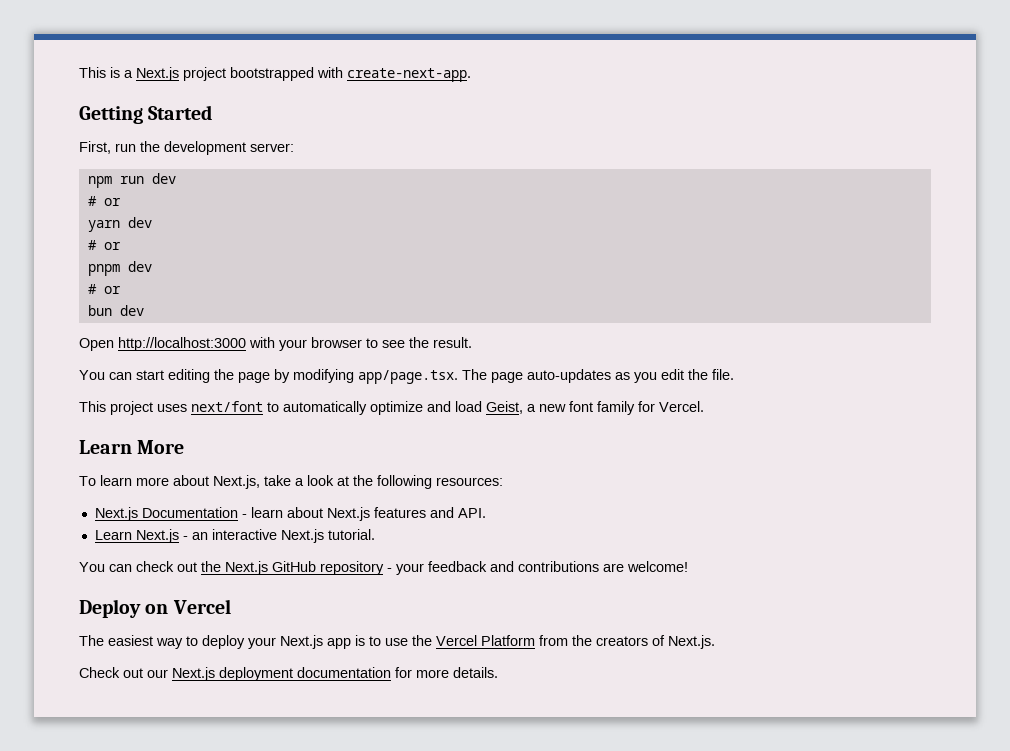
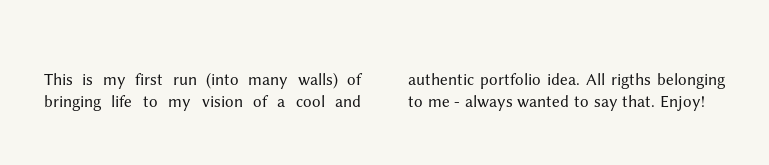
[124,67,471,82] [79,105,213,124] [79,141,294,155] [87,173,176,188] [87,196,121,206] [87,217,152,232] [87,240,121,250] [87,261,152,276] [87,284,121,294] [87,305,144,316] [79,337,472,351] [79,369,734,384] [79,401,704,415] [79,440,185,454] [79,475,503,489] [94,507,486,521] [94,529,375,543] [79,561,688,575] [79,599,231,618] [79,635,715,649] [79,667,498,681] a Next.js project bootstrapped with create-next-app. // Getting Started // First, run the development server: // npm run dev // # or // yarn dev // # or // pnpm dev // # or // bun dev // Open http://localhost:3000 with your browser to see the result. // You can start editing the page by modifying app/page.tsx. The page auto-updates as you edit the file. // This project uses next/font to automatically optimize and load Geist, a new font family for Vercel. // Learn More // To learn more about Next.js, take a look at the following resources: // Next.js Documentation - learn about Next.js features and API. // Learn Next.js - an interactive Next.js tutorial. // You can check out the Next.js GitHub repository - your feedback and contributions are welcome! // Deploy on Vercel // The easiest way to deploy your Next.js app is to use the Vercel Platform from the creators of Next.js. // Check out our Next.js deployment documentation for more details. -> [102,72,363,89] [44,95,361,111] [408,73,726,89] [408,95,705,111] my first run (into many walls) of bringing life to my vision of a cool and authentic portfolio idea. All rigths belonging to me - always wanted to say that. Enjoy!

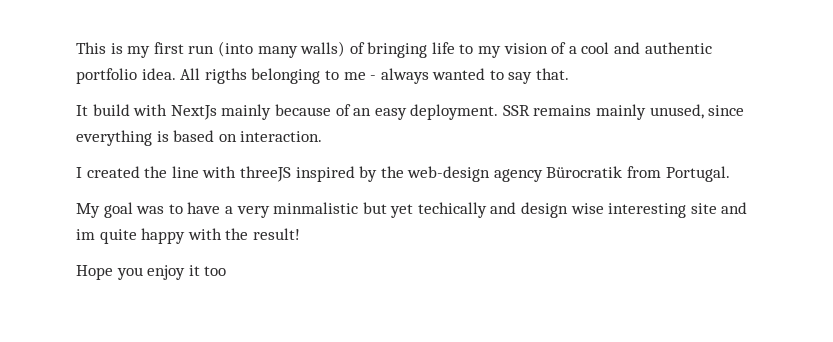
[659,95,705,111] Enjoy! -> [76,104,745,120] [76,130,323,146] [76,166,730,182] [76,202,748,218] [76,228,300,244] [76,265,227,280] // It build with NextJs mainly because of an easy deployment. SSR remains mainly unused, since everything is based on interaction. // I created the line with threeJS inspired by the web-design agency Bürocratik from Portugal. // My goal was to have a very minmalistic but yet techically and design wise interesting site and im quite happy with the result! // Hope you enjoy it too

